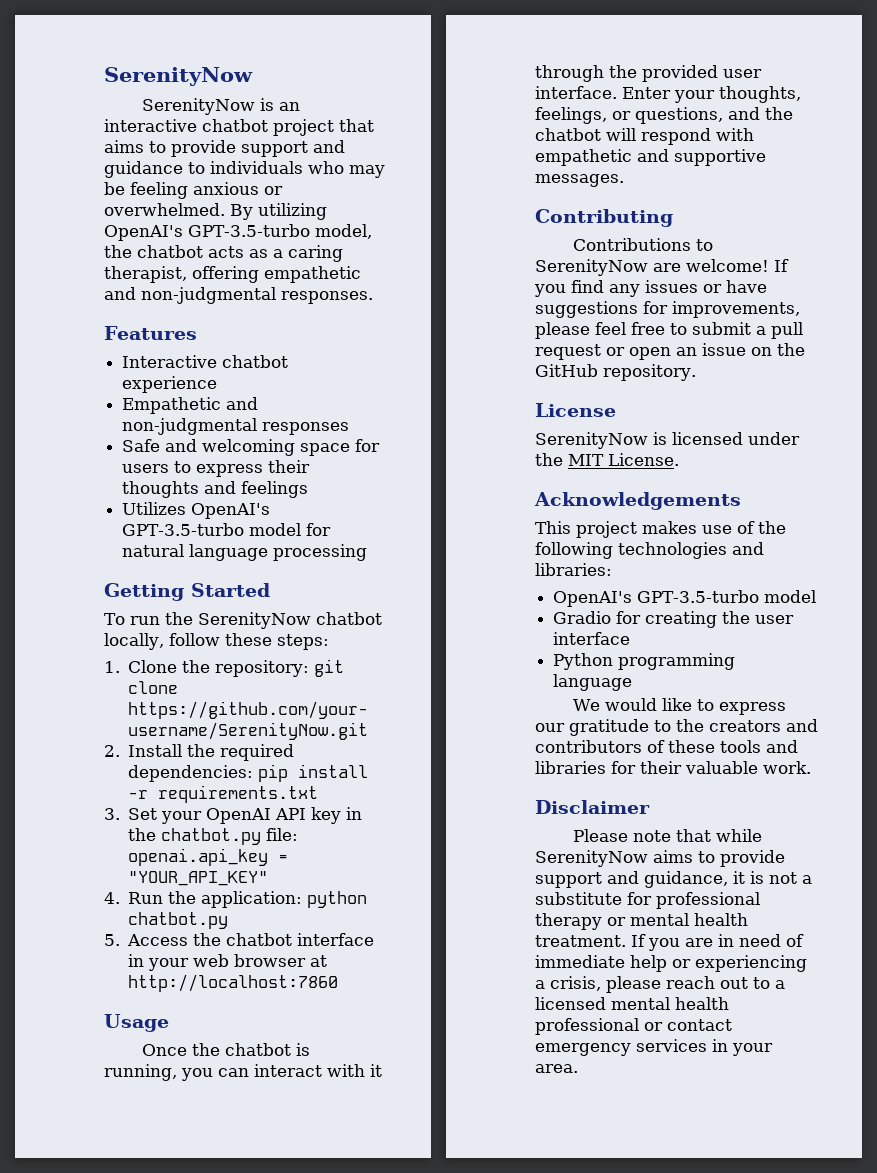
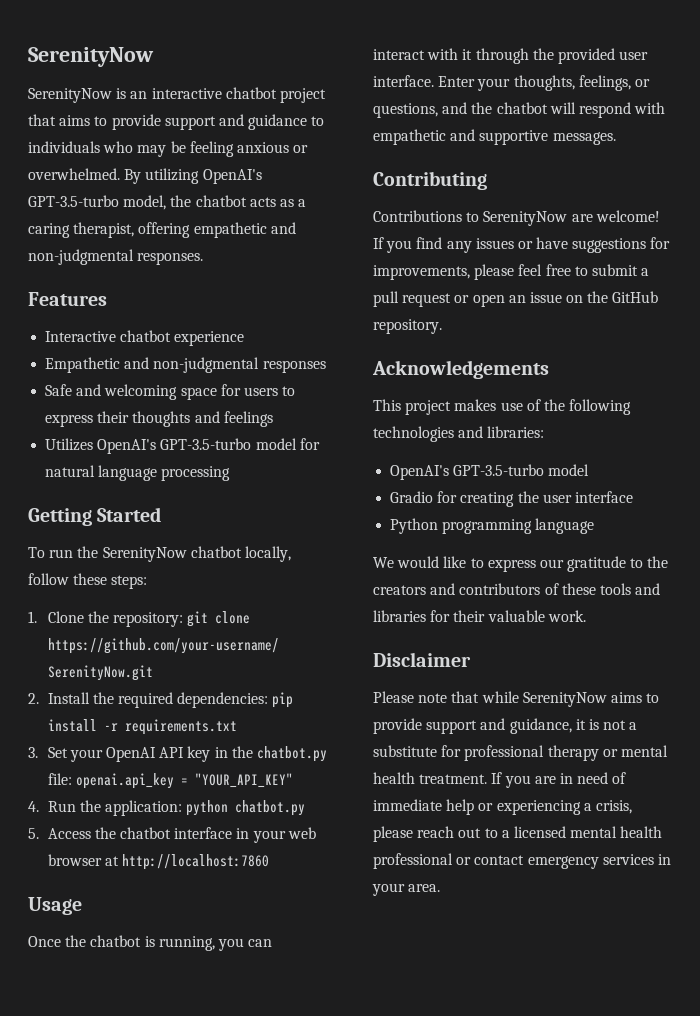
[535,403,616,417] [535,432,800,449] [535,453,679,466] // License // SerenityNow is licensed under the MIT License. -> (442, 326) none

